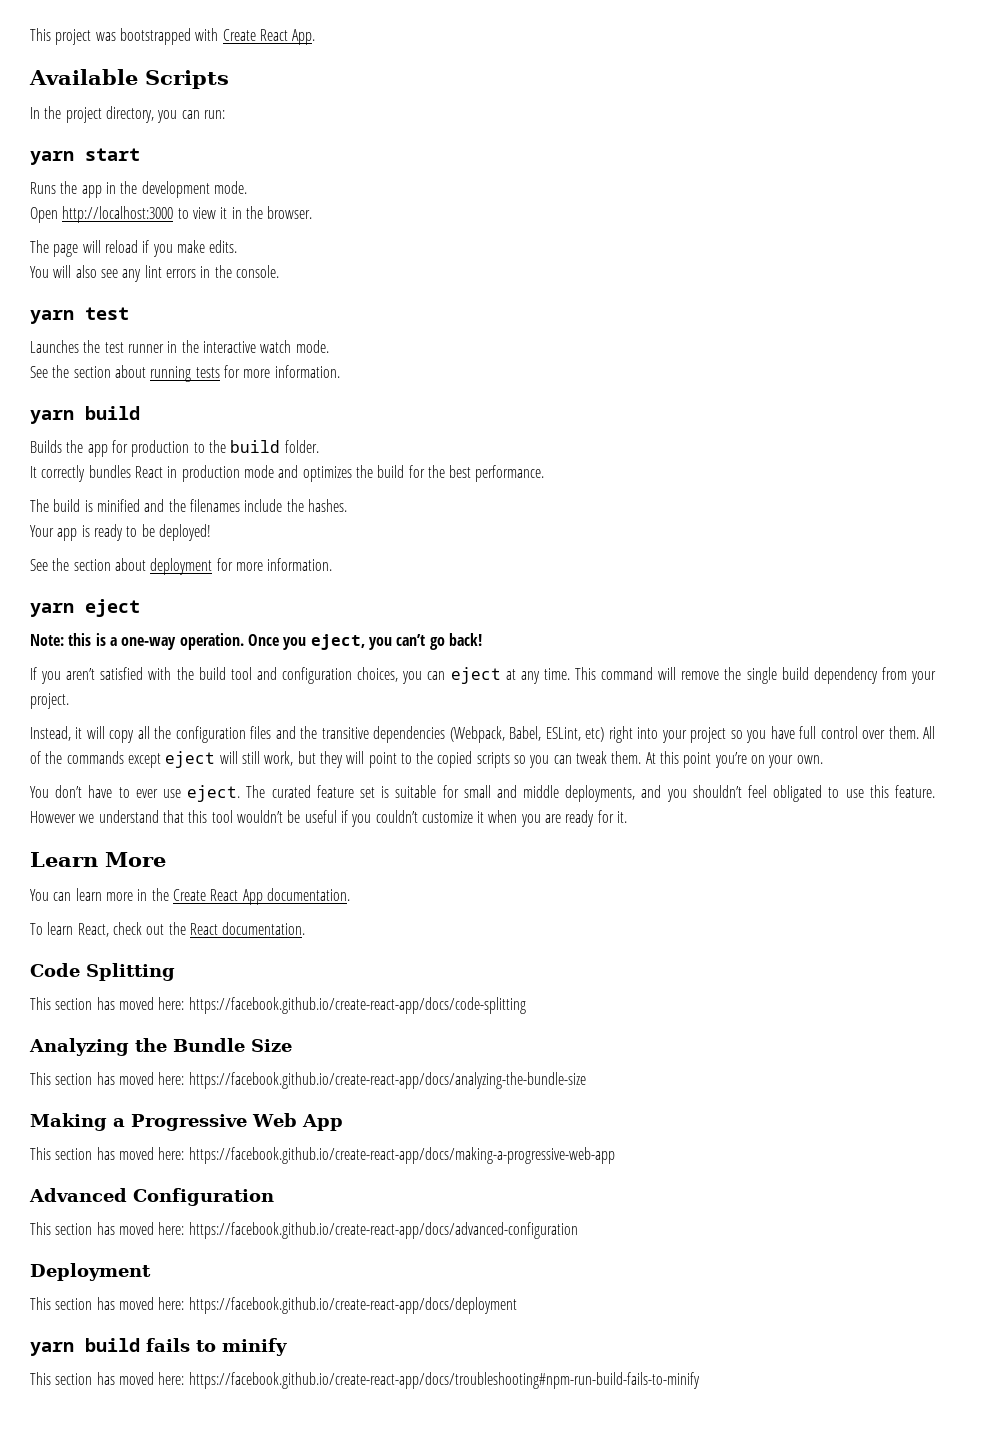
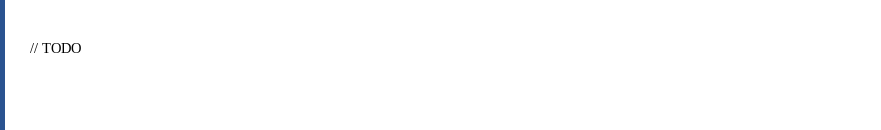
[30,28,316,45] [29,69,229,89] [30,106,225,123] [30,148,140,165] [30,181,247,198] [30,206,313,223] [30,240,238,257] [30,265,279,282] [30,307,129,324] [30,340,329,353] [30,365,340,382] [30,406,140,424] [30,440,319,457] [30,465,545,482] [30,499,347,512] [30,524,211,541] [30,558,333,575] [30,599,140,617] [30,633,482,650] [30,667,937,684] [30,693,69,709] [30,726,936,743] [30,751,823,768] [30,785,936,802] [30,810,628,827] [30,852,166,867] [30,888,350,905] [30,922,306,937] [30,963,175,981] [30,997,526,1014] [29,1038,292,1056] [30,1072,586,1089] [30,1113,343,1131] [30,1147,615,1164] [29,1188,274,1206] [30,1222,578,1239] [30,1263,151,1281] [30,1297,517,1314] [30,1338,287,1356] [30,1372,700,1389] This project was bootstrapped with Create React App. // Available Scripts // In the project directory, you can run: // yarn start // Runs the app in the development mode. // Open http://localhost:3000 to view it in the browser. // The page will reload if you make edits. // You will also see any lint errors in the console. // yarn test // Launches the test runner in the interactive watch mode. // See the section about running tests for more information. // yarn build // Builds the app for production to the build folder. // It correctly bundles React in production mode and optimizes the build for the best performance. // The build is minified and the filenames include the hashes. // Your app is ready to be deployed! // See the section about deployment for more information. // yarn eject // Note: this is a one-way operation. Once you eject, you can’t go back! // If you aren’t satisfied with the build tool and configuration choices, you can eject at any time. This command will remove the single build dependency from your project. // Instead, it will copy all the configuration files and the transitive dependencies (Webpack, Babel, ESLint, etc) right into your project so you have full control over them. All of the commands except eject will still work, but they will point to the copied scripts so you can tweak them. At this point you’re on your own. // You don’t have to ever use eject. The curated feature set is suitable for small and middle deployments, and you shouldn’t feel obligated to use this feature. However we understand that this tool wouldn’t be useful if you couldn’t customize it when you are ready for it. // Learn More // You can learn more in the Create React App documentation. // To learn React, check out the React documentation. // Code Splitting // This section has moved here: https://facebook.github.io/create-react-app/docs/code-splitting // Analyzing the Bundle Size // This section has moved here: https://facebook.github.io/create-react-app/docs/analyzing-the-bundle-size // Making a Progressive Web App // This section has moved here: https://facebook.github.io/create-react-app/docs/making-a-progressive-web-app // Advanced Configuration // This section has moved here: https://facebook.github.io/create-react-app/docs/advanced-configuration // Deployment // This section has moved here: https://facebook.github.io/create-react-app/docs/deployment // yarn build fails to minify // This section has moved here: https://facebook.github.io/create-react-app/docs/troubleshooting#npm-run-build-fails-to-minify -> [30,43,81,53] // TODO

